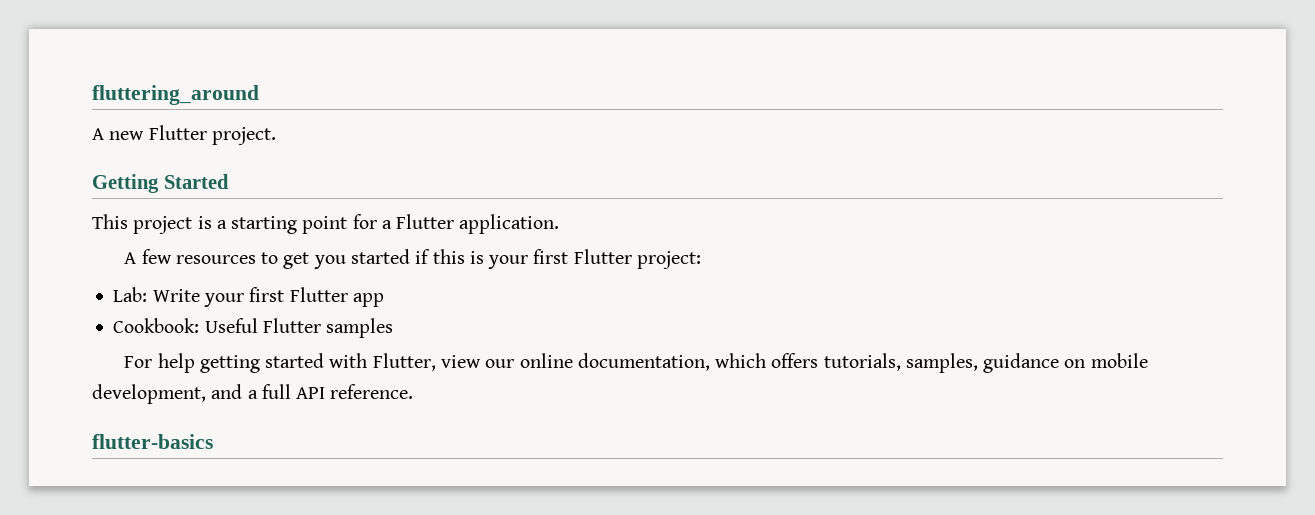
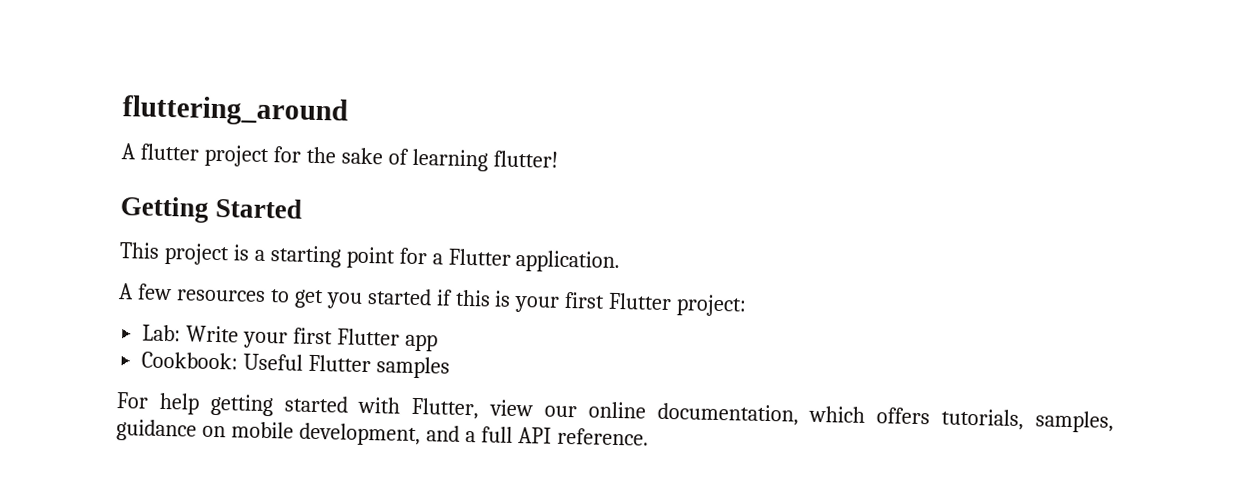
[109,125,276,145] new Flutter project. -> [139,143,558,172] flutter project for the sake of learning flutter!
[92,434,213,449] // flutter-basics -> (649, 436) none

